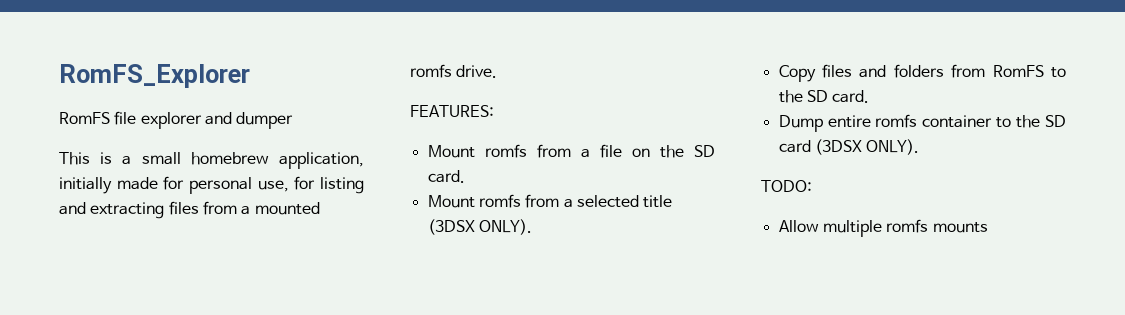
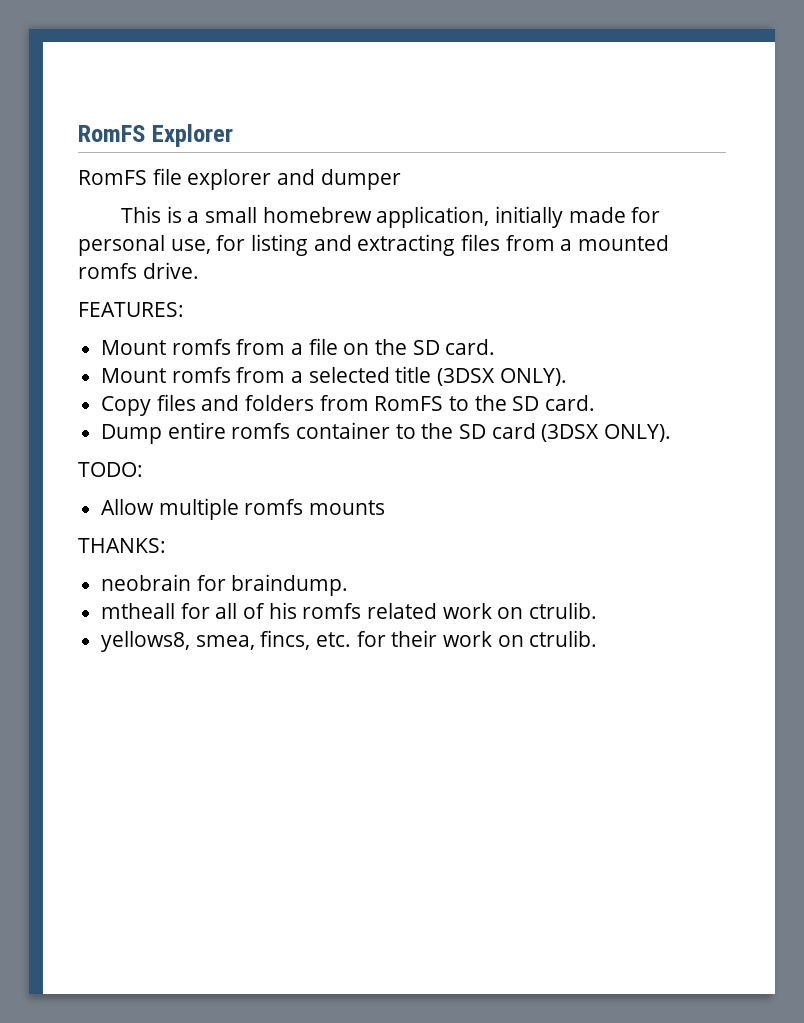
[59,64,250,88] RomFS_Explorer -> [78,124,233,147] RomFS Explorer
(988, 227) none -> [78,538,166,553] [101,574,349,596] [101,602,598,619] [101,630,598,652] // THANKS: // neobrain for braindump. // mtheall for all of his romfs related work on ctrulib. // yellows8, smea, fincs, etc. for their work on ctrulib.

